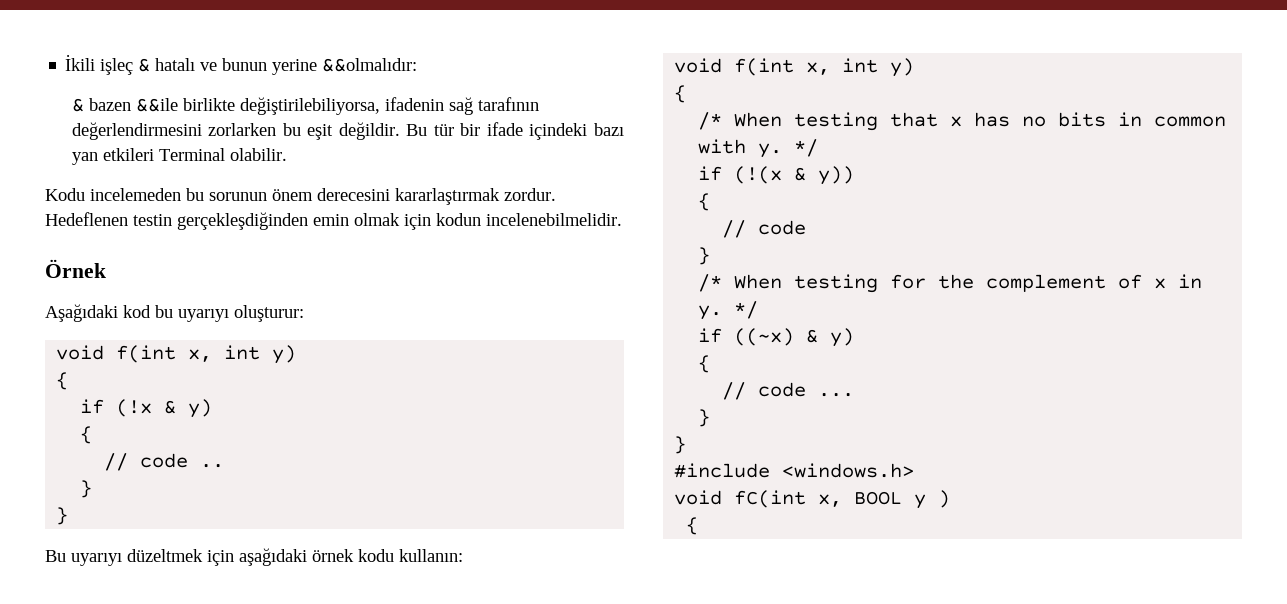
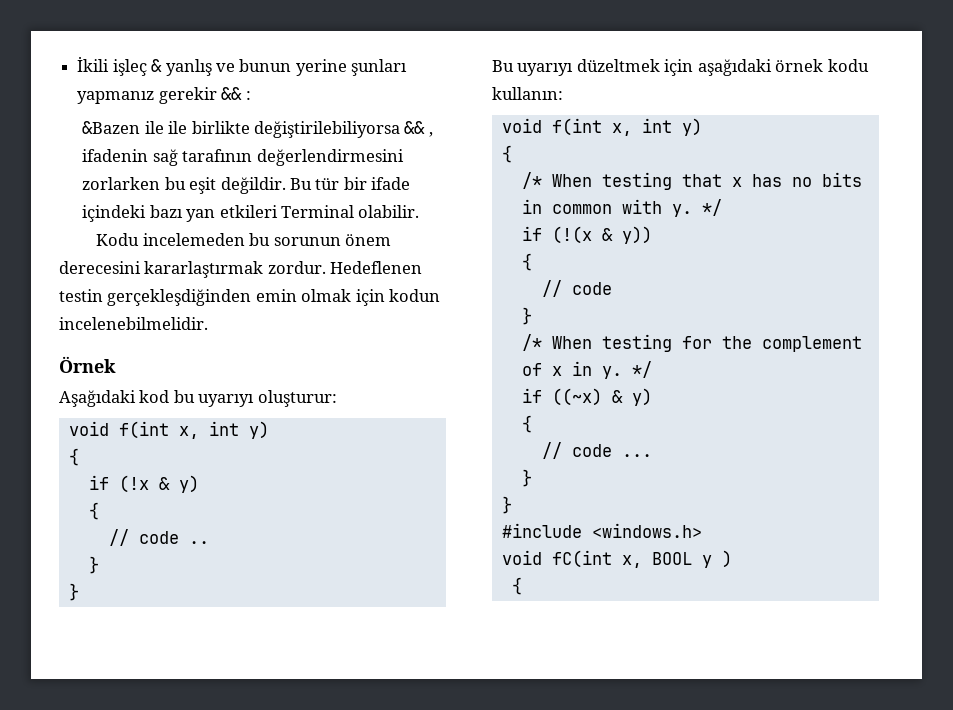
[155,58,196,71] hatalı -> [165,59,212,76] yanlış
[322,58,418,72] [71,97,380,115] &&olmalıdır: // & bazen &&ile birlikte değiştirilebiliyorsa, -> [351,59,408,76] [77,87,251,104] [82,121,433,138] şunları yapmanız gerekir && : // &Bazen ile ile birlikte değiştirilebiliyorsa && ,

